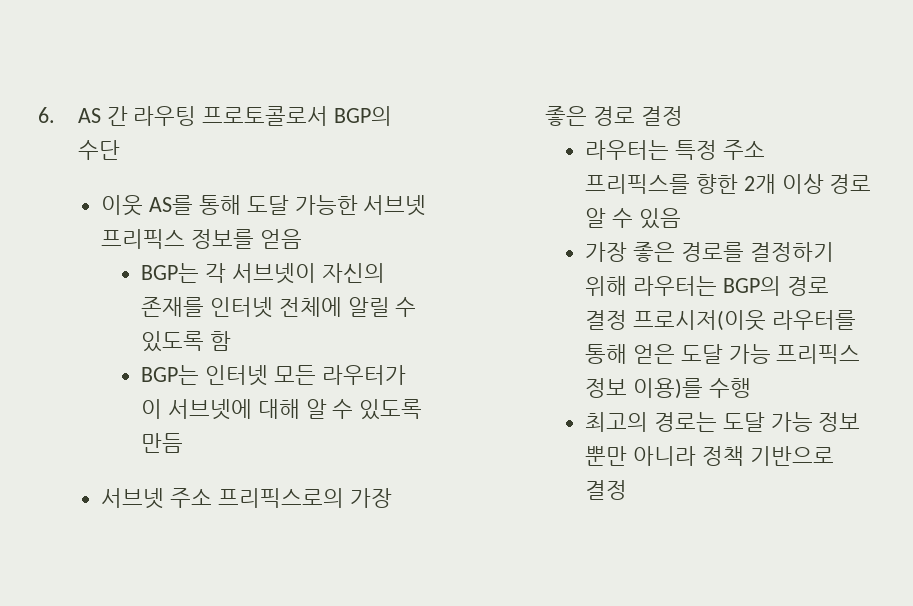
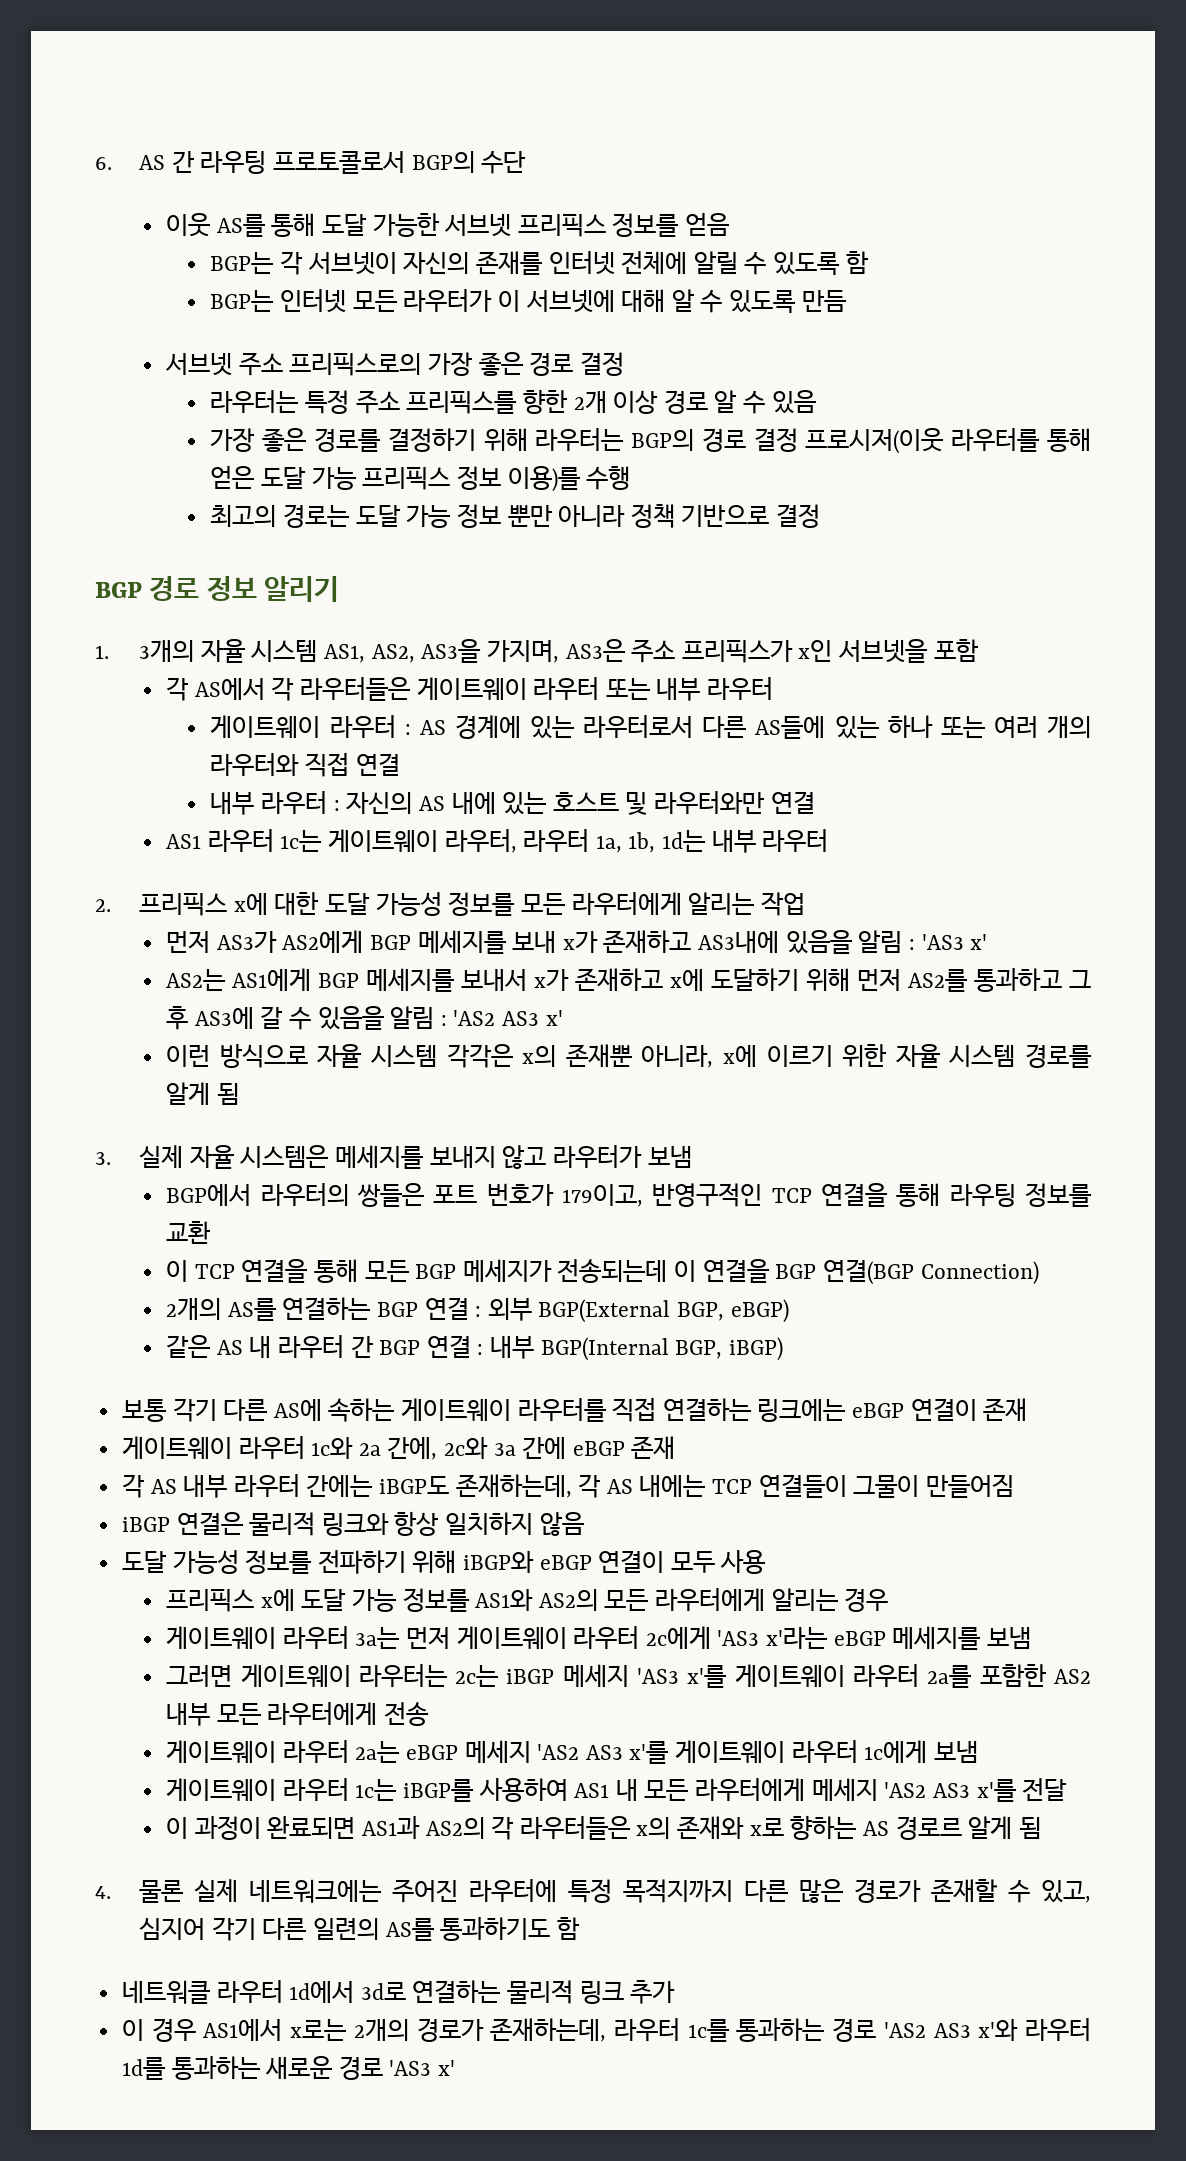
(628, 490) none -> [95,576,340,602] [95,639,979,663] [166,677,774,701] [210,715,1092,739] [210,752,400,777] [210,791,815,815] [166,829,829,853] [95,892,805,916] [166,930,988,954] [166,967,1092,992] [166,1006,563,1030] [166,1043,1093,1068] [166,1082,239,1105] [95,1145,692,1169] [166,1183,1092,1207] [166,1221,212,1244] [166,1259,1039,1285] [166,1297,789,1323] [166,1335,783,1361] [121,1397,1028,1422] [121,1436,676,1460] [121,1474,1014,1498] [121,1511,585,1536] [121,1550,767,1574] [166,1588,889,1612] [166,1626,1031,1650] [166,1664,1091,1688] [166,1702,430,1726] [166,1740,978,1764] [166,1778,1068,1802] [166,1815,1041,1840] [95,1879,1091,1903] [139,1916,580,1941] [121,1980,676,2004] [121,2017,1091,2042] [121,2055,456,2080] // BGP 경로 정보 알리기 // 1. 3개의 자율 시스템 AS1, AS2, AS3을 가지며, AS3은 주소 프리픽스가 x인 서브넷을 포함 // 각 AS에서 각 라우터들은 게이트웨이 라우터 또는 내부 라우터 // 게이트웨이 라우터 : AS 경계에 있는 라우터로서 다른 AS들에 있는 하나 또는 여러 개의 라우터와 직접 연결 // 내부 라우터 : 자신의 AS 내에 있는 호스트 및 라우터와만 연결 // AS1 라우터 1c는 게이트웨이 라우터, 라우터 1a, 1b, 1d는 내부 라우터 // 2. 프리픽스 x에 대한 도달 가능성 정보를 모든 라우터에게 알리는 작업 // 먼저 AS3가 AS2에게 BGP 메세지를 보내 x가 존재하고 AS3내에 있음을 알림 : 'AS3 x' // AS2는 AS1에게 BGP 메세지를 보내서 x가 존재하고 x에 도달하기 위해 먼저 AS2를 통과하고 그 후 AS3에 갈 수 있음을 알림 : 'AS2 AS3 x' // 이런 방식으로 자율 시스템 각각은 x의 존재뿐 아니라, x에 이르기 위한 자율 시스템 경로를 알게 됨 // 3. 실제 자율 시스템은 메세지를 보내지 않고 라우터가 보냄 // BGP에서 라우터의 쌍들은 포트 번호가 179이고, 반영구적인 TCP 연결을 통해 라우팅 정보를 교환 // 이 TCP 연결을 통해 모든 BGP 메세지가 전송되는데 이 연결을 BGP 연결(BGP Connection) // 2개의 AS를 연결하는 BGP 연결 : 외부 BGP(External BGP, eBGP) // 같은 AS 내 라우터 간 BGP 연결 : 내부 BGP(Internal BGP, iBGP) // 보통 각기 다른 AS에 속하는 게이트웨이 라우터를 직접 연결하는 링크에는 eBGP 연결이 존재 // 게이트웨이 라우터 1c와 2a 간에, 2c와 3a 간에 eBGP 존재 // 각 AS 내부 라우터 간에는 iBGP도 존재하는데, 각 AS 내에는 TCP 연결들이 그물이 만들어짐 // iBGP 연결은 물리적 링크와 항상 일치하지 않음 // 도달 가능성 정보를 전파하기 위해 iBGP와 eBGP 연결이 모두 사용 // 프리픽스 x에 도달 가능 정보를 AS1와 AS2의 모든 라우터에게 알리는 경우 // 게이트웨이 라우터 3a는 먼저 게이트웨이 라우터 2c에게 'AS3 x'라는 eBGP 메세지를 보냄 // 그러면 게이트웨이 라우터는 2c는 iBGP 메세지 'AS3 x'를 게이트웨이 라우터 2a를 포함한 AS2 내부 모든 라우터에게 전송 // 게이트웨이 라우터 2a는 eBGP 메세지 'AS2 AS3 x'를 게이트웨이 라우터 1c에게 보냄 // 게이트웨이 라우터 1c는 iBGP를 사용하여 AS1 내 모든 라우터에게 메세지 'AS2 AS3 x'를 전달 // 이 과정이 완료되면 AS1과 AS2의 각 라우터들은 x의 존재와 x로 향하는 AS 경로르 알게 됨 // 4. 물론 실제 네트워크에는 주어진 라우터에 특정 목적지까지 다른 많은 경로가 존재할 수 있고, 심지어 각기 다른 일련의 AS를 통과하기도 함 // 네트워클 라우터 1d에서 3d로 연결하는 물리적 링크 추가 // 이 경우 AS1에서 x로는 2개의 경로가 존재하는데, 라우터 1c를 통과하는 경로 'AS2 AS3 x'와 라우터 1d를 통과하는 새로운 경로 'AS3 x'

